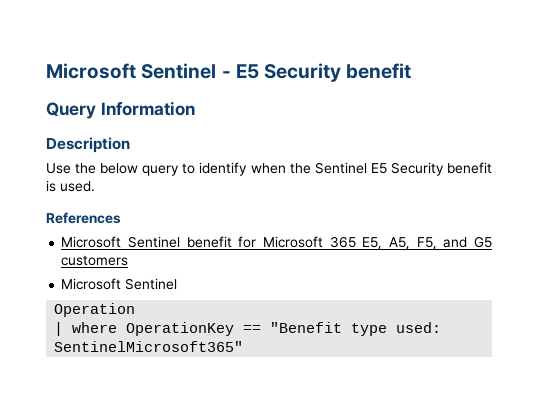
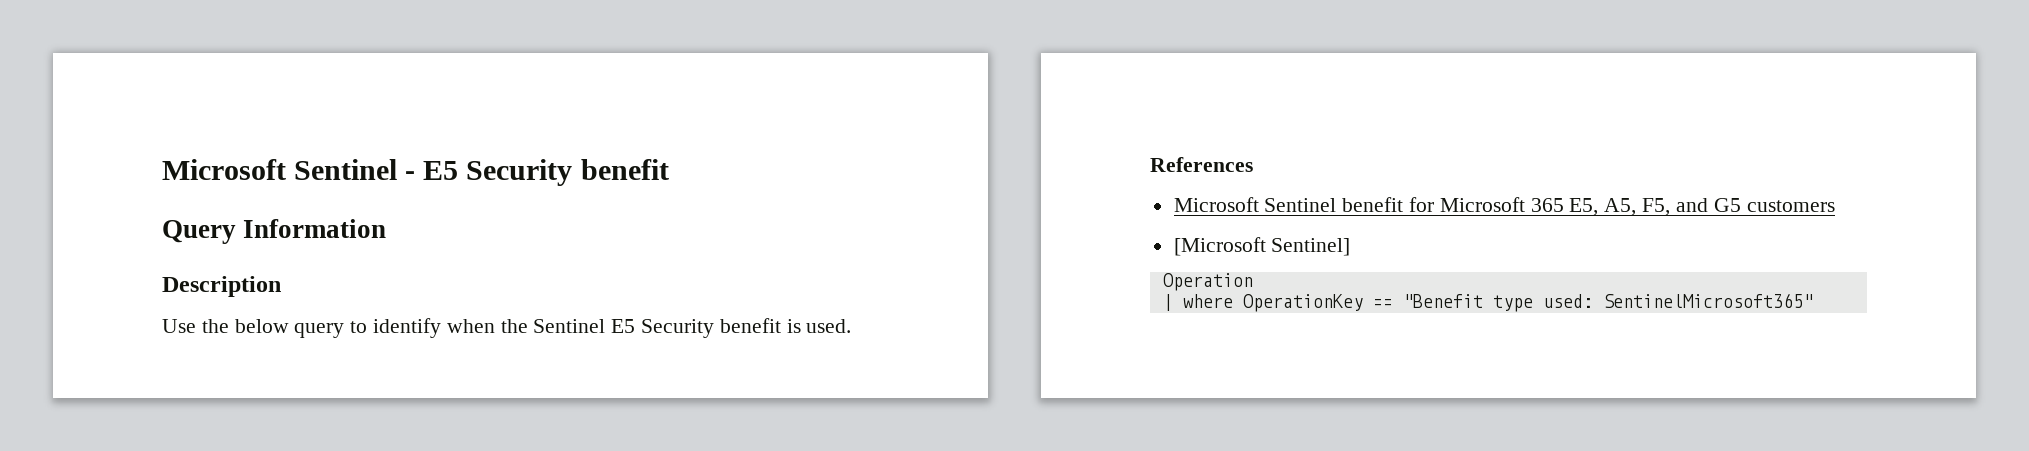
[61,278,178,290] Microsoft Sentinel -> [1173,237,1351,256] [Microsoft Sentinel]

